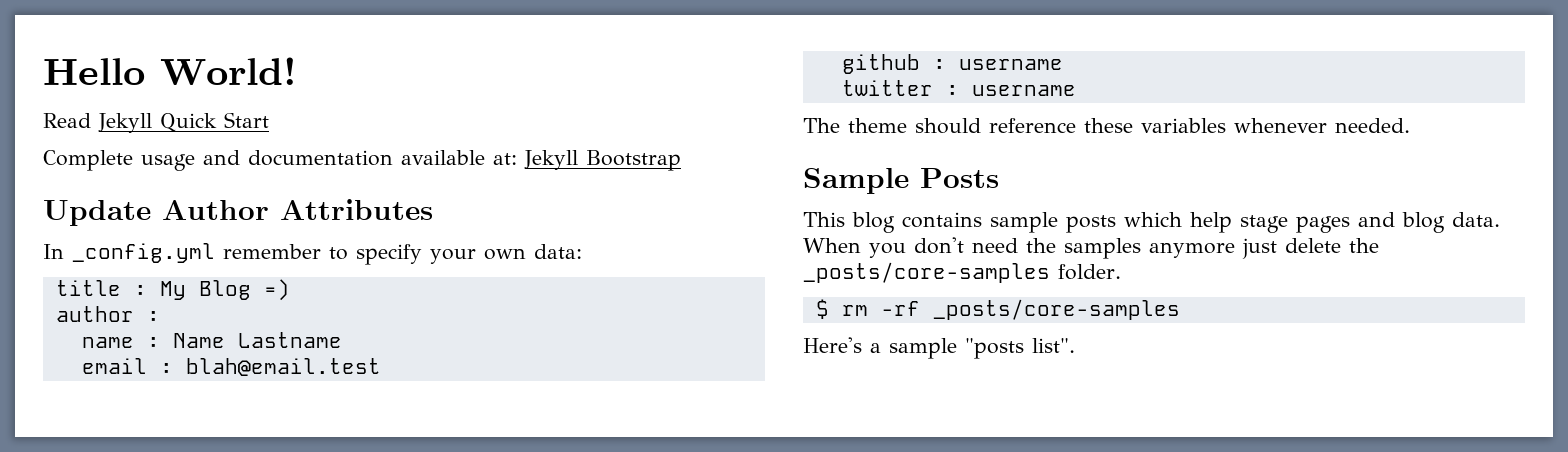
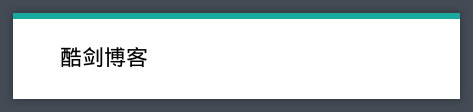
[43,57,297,85] [43,112,269,133] [43,150,681,171] [43,199,433,226] [43,243,582,265] [55,279,290,301] [55,306,160,322] [81,332,342,348] [81,358,381,376] [841,54,1063,74] [841,80,1076,96] [803,118,1410,134] [803,168,999,194] [803,212,1500,233] [803,237,1379,259] [803,262,1121,283] [815,299,1180,320] [803,337,1075,359] Hello World! // Read Jekyll Quick Start // Complete usage and documentation available at: Jekyll Bootstrap // Update Author Attributes // In _config.yml remember to specify your own data: // title : My Blog =) // author : // name : Name Lastname // email : blah@email.test // github : username // twitter : username // The theme should reference these variables whenever needed. // Sample Posts // This blog contains sample posts which help stage pages and blog data. When you don't need the samples anymore just delete the _posts/core-samples folder. // $ rm -rf _posts/core-samples // Here's a sample "posts list". -> [60,47,148,68] 酷剑博客

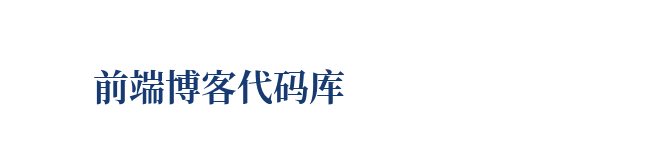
[60,47,148,68] 酷剑博客 -> [93,69,345,106] 前端博客代码库

